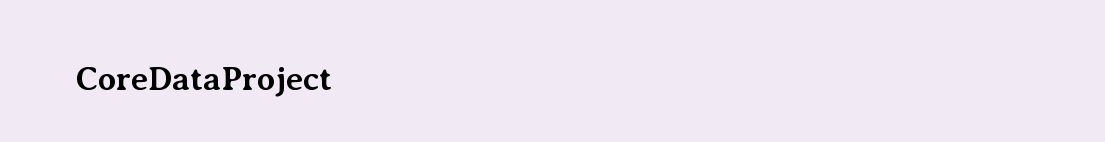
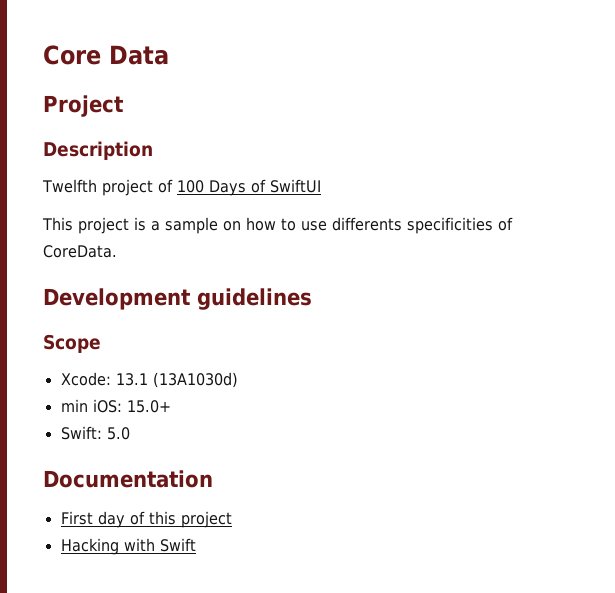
[76,67,332,97] CoreDataProject -> [43,45,169,65] [43,95,124,117] [43,141,153,160] [42,179,321,196] [42,217,513,234] [43,245,117,258] [43,288,312,310] [43,334,101,353] [60,372,238,388] [60,399,171,413] [60,426,130,440] [43,470,213,488] [60,511,232,528] [60,538,196,555] Core Data // Project // Description // Twelfth project of 100 Days of SwiftUI // This project is a sample on how to use differents specificities of CoreData. // Development guidelines // Scope // Xcode: 13.1 (13A1030d) // min iOS: 15.0+ // Swift: 5.0 // Documentation // First day of this project // Hacking with Swift

